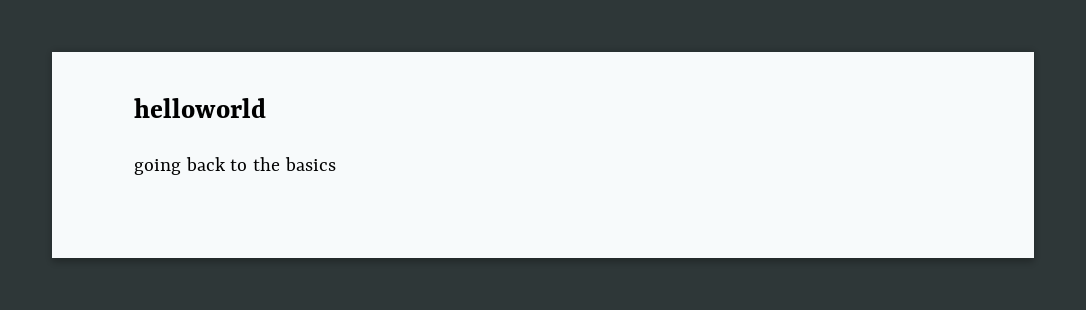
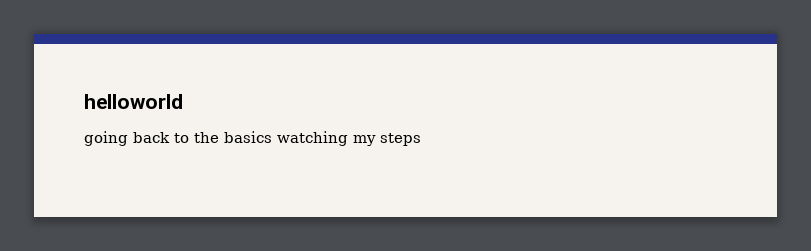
(336, 164) none -> [277,131,421,146] watching my steps

